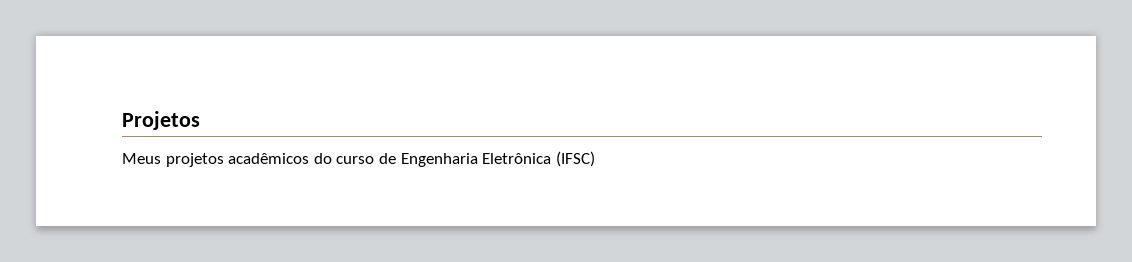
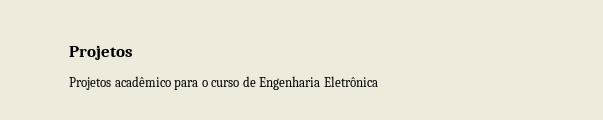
[122,153,332,167] Meus projetos acadêmicos do -> [69,76,208,90] Projetos acadêmico para o
[555,151,595,167] (IFSC) -> (378, 81) none

